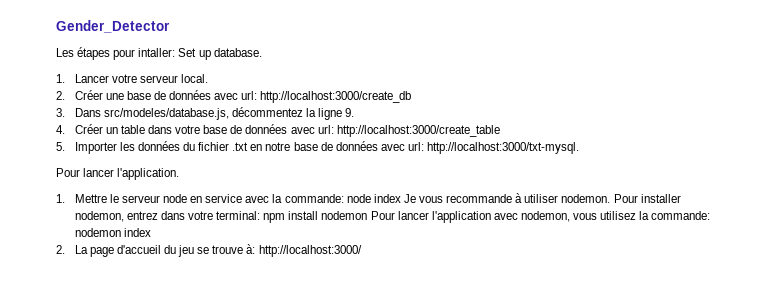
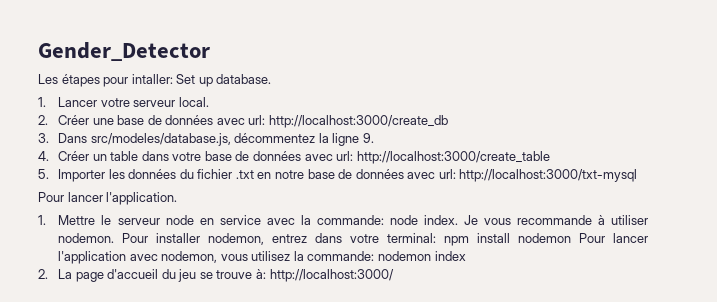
[427,142,580,154] http://localhost:3000/txt-mysql. -> [459,169,638,182] http://localhost:3000/txt-mysql
[373,194,401,203] index -> [423,215,458,225] index.

